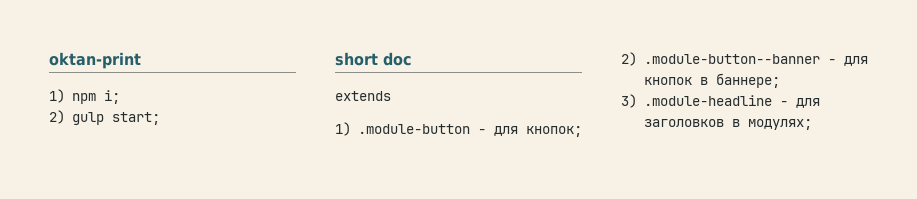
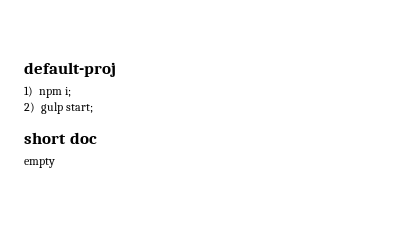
[49,52,141,69] oktan-print -> [24,62,116,77] default-proj
[335,91,391,101] [335,122,582,137] [621,52,868,66] [643,73,780,88] [621,94,820,108] [643,119,812,130] extends // 1) .module-button - для кнопок; // 2) .module-button--banner - для кнопок в баннере; // 3) .module-headline - для заголовков в модулях; -> [24,158,55,168] empty

